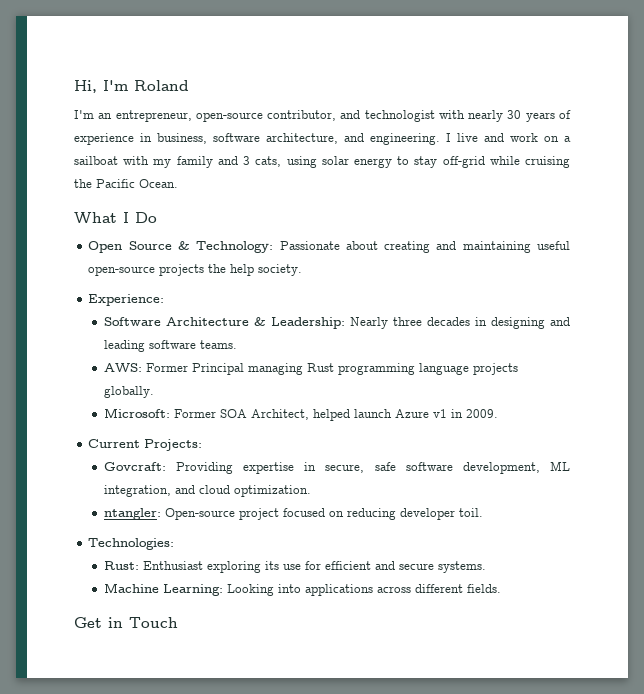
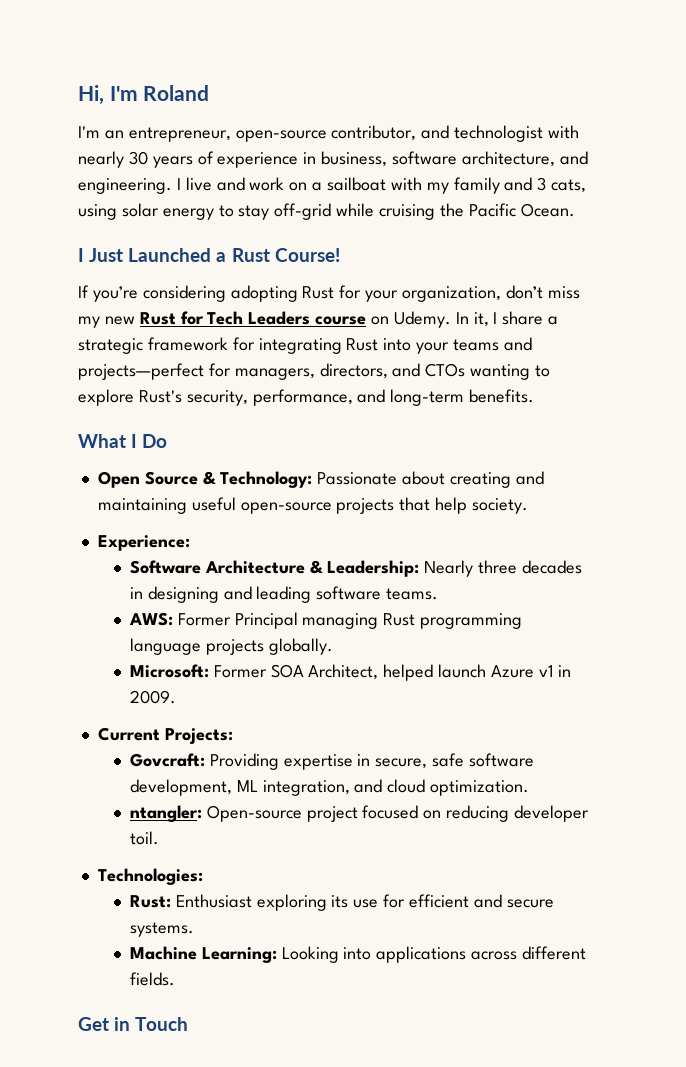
(178, 183) none -> [78,248,340,262] [78,285,580,302] [78,311,559,328] [78,337,532,354] [78,363,551,380] [78,389,535,406] // I Just Launched a Rust Course! // If you’re considering adopting Rust for your organization, don’t miss my new Rust for Tech Leaders course on Udemy. In it, I share a strategic framework for integrating Rust into your teams and projects—perfect for managers, directors, and CTOs wanting to explore Rust's security, performance, and long-term benefits.
[208,264,227,273] the -> [399,497,431,511] that

